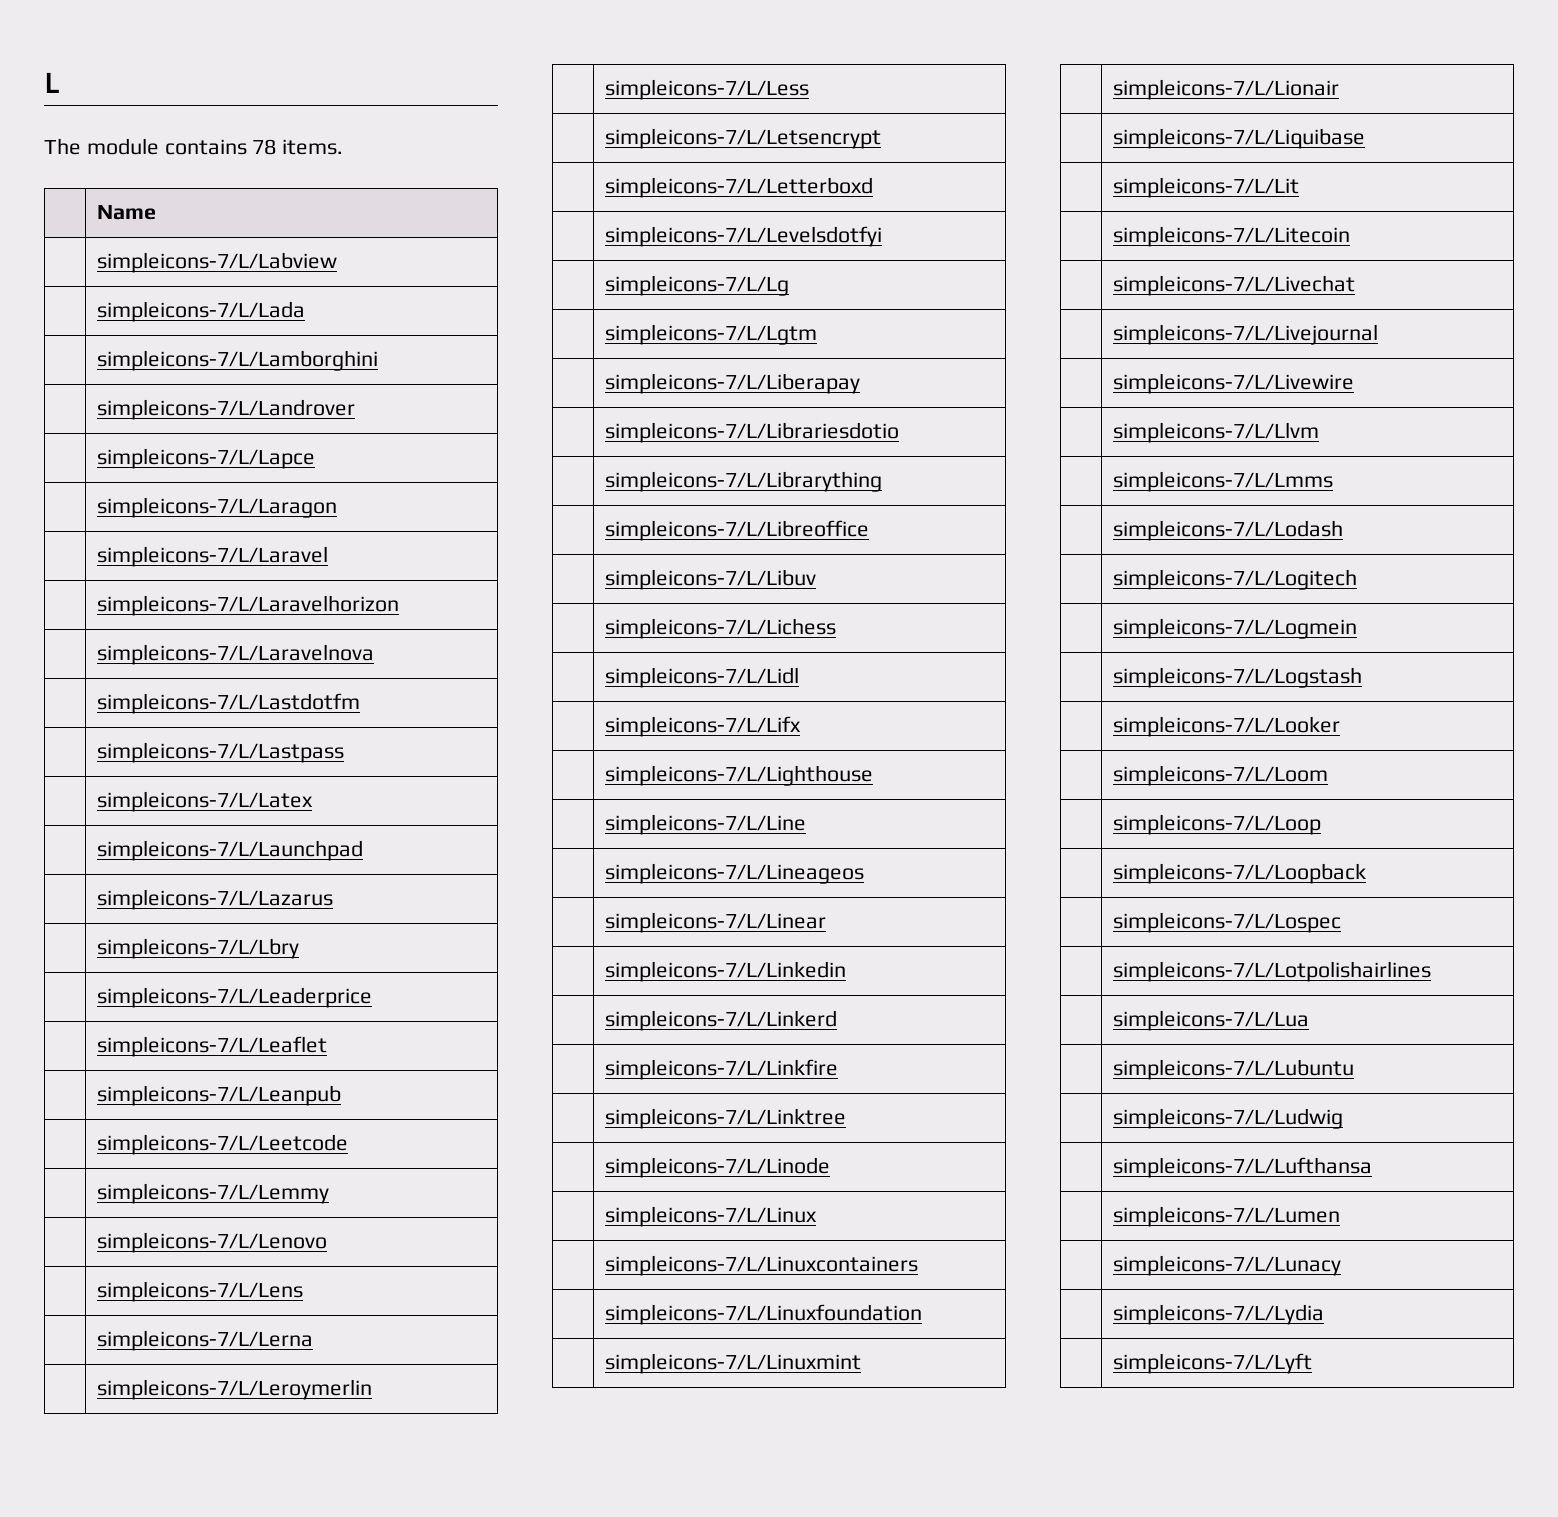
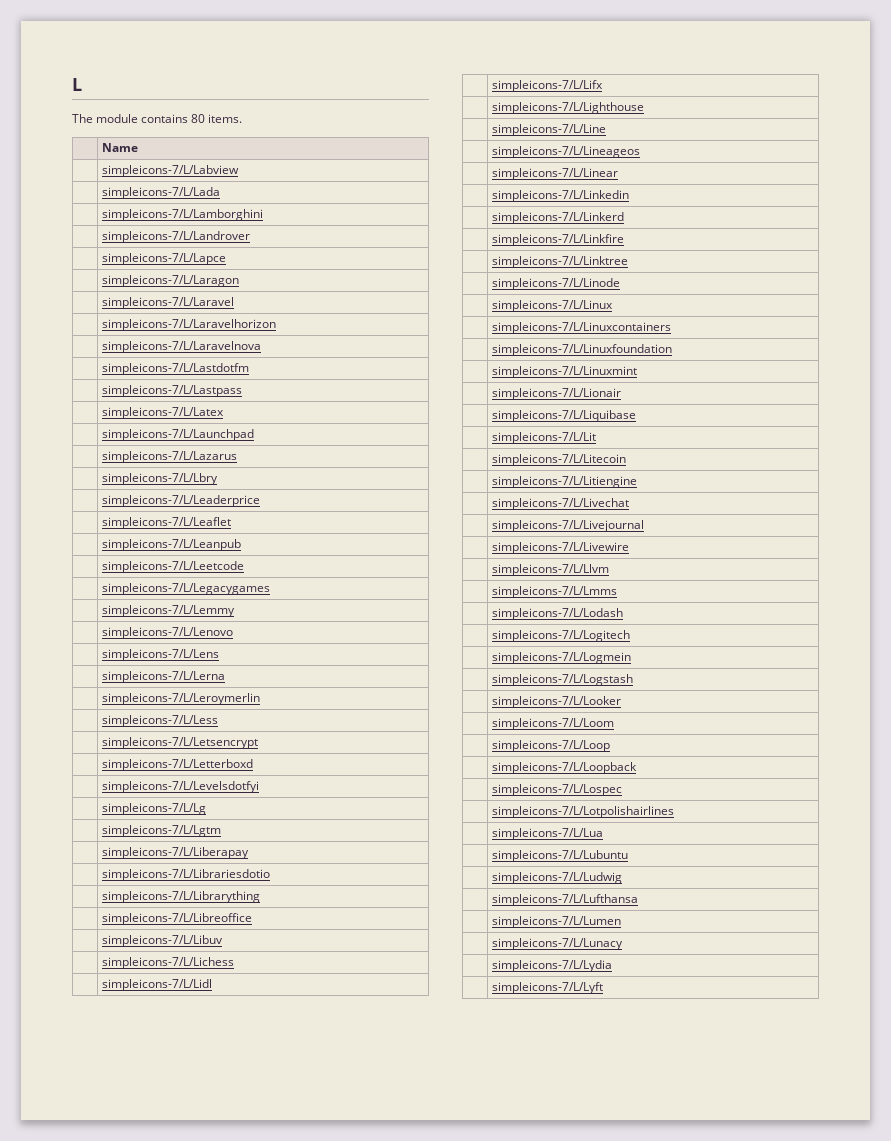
[252,139,277,155] 78 -> [191,114,206,123] 80
(349, 1144) none -> [101,583,270,595] // | simpleicons-7/L/Legacygames
(1351, 236) none -> [491,476,637,488] // | simpleicons-7/L/Litiengine

